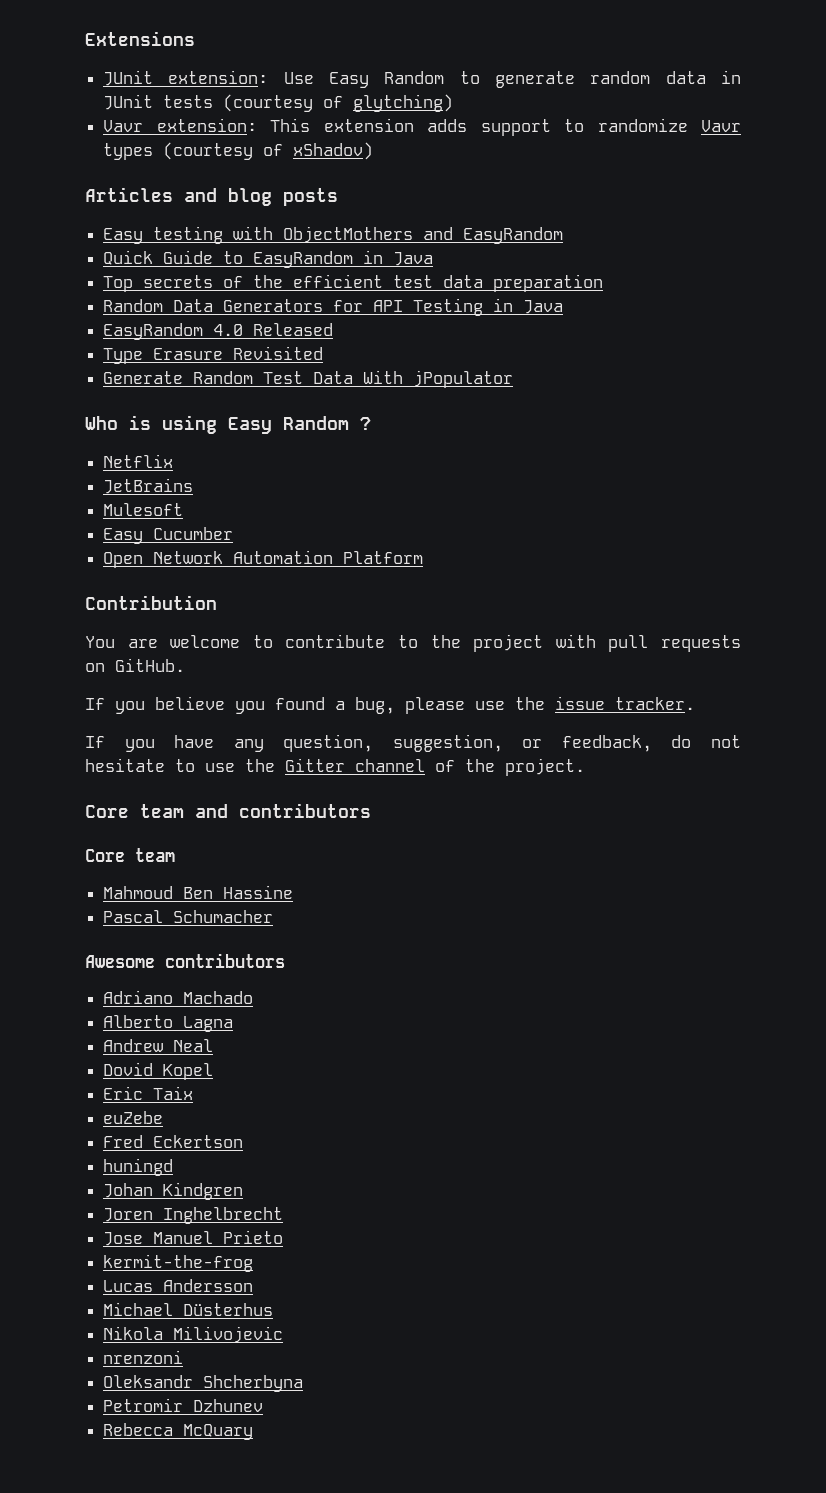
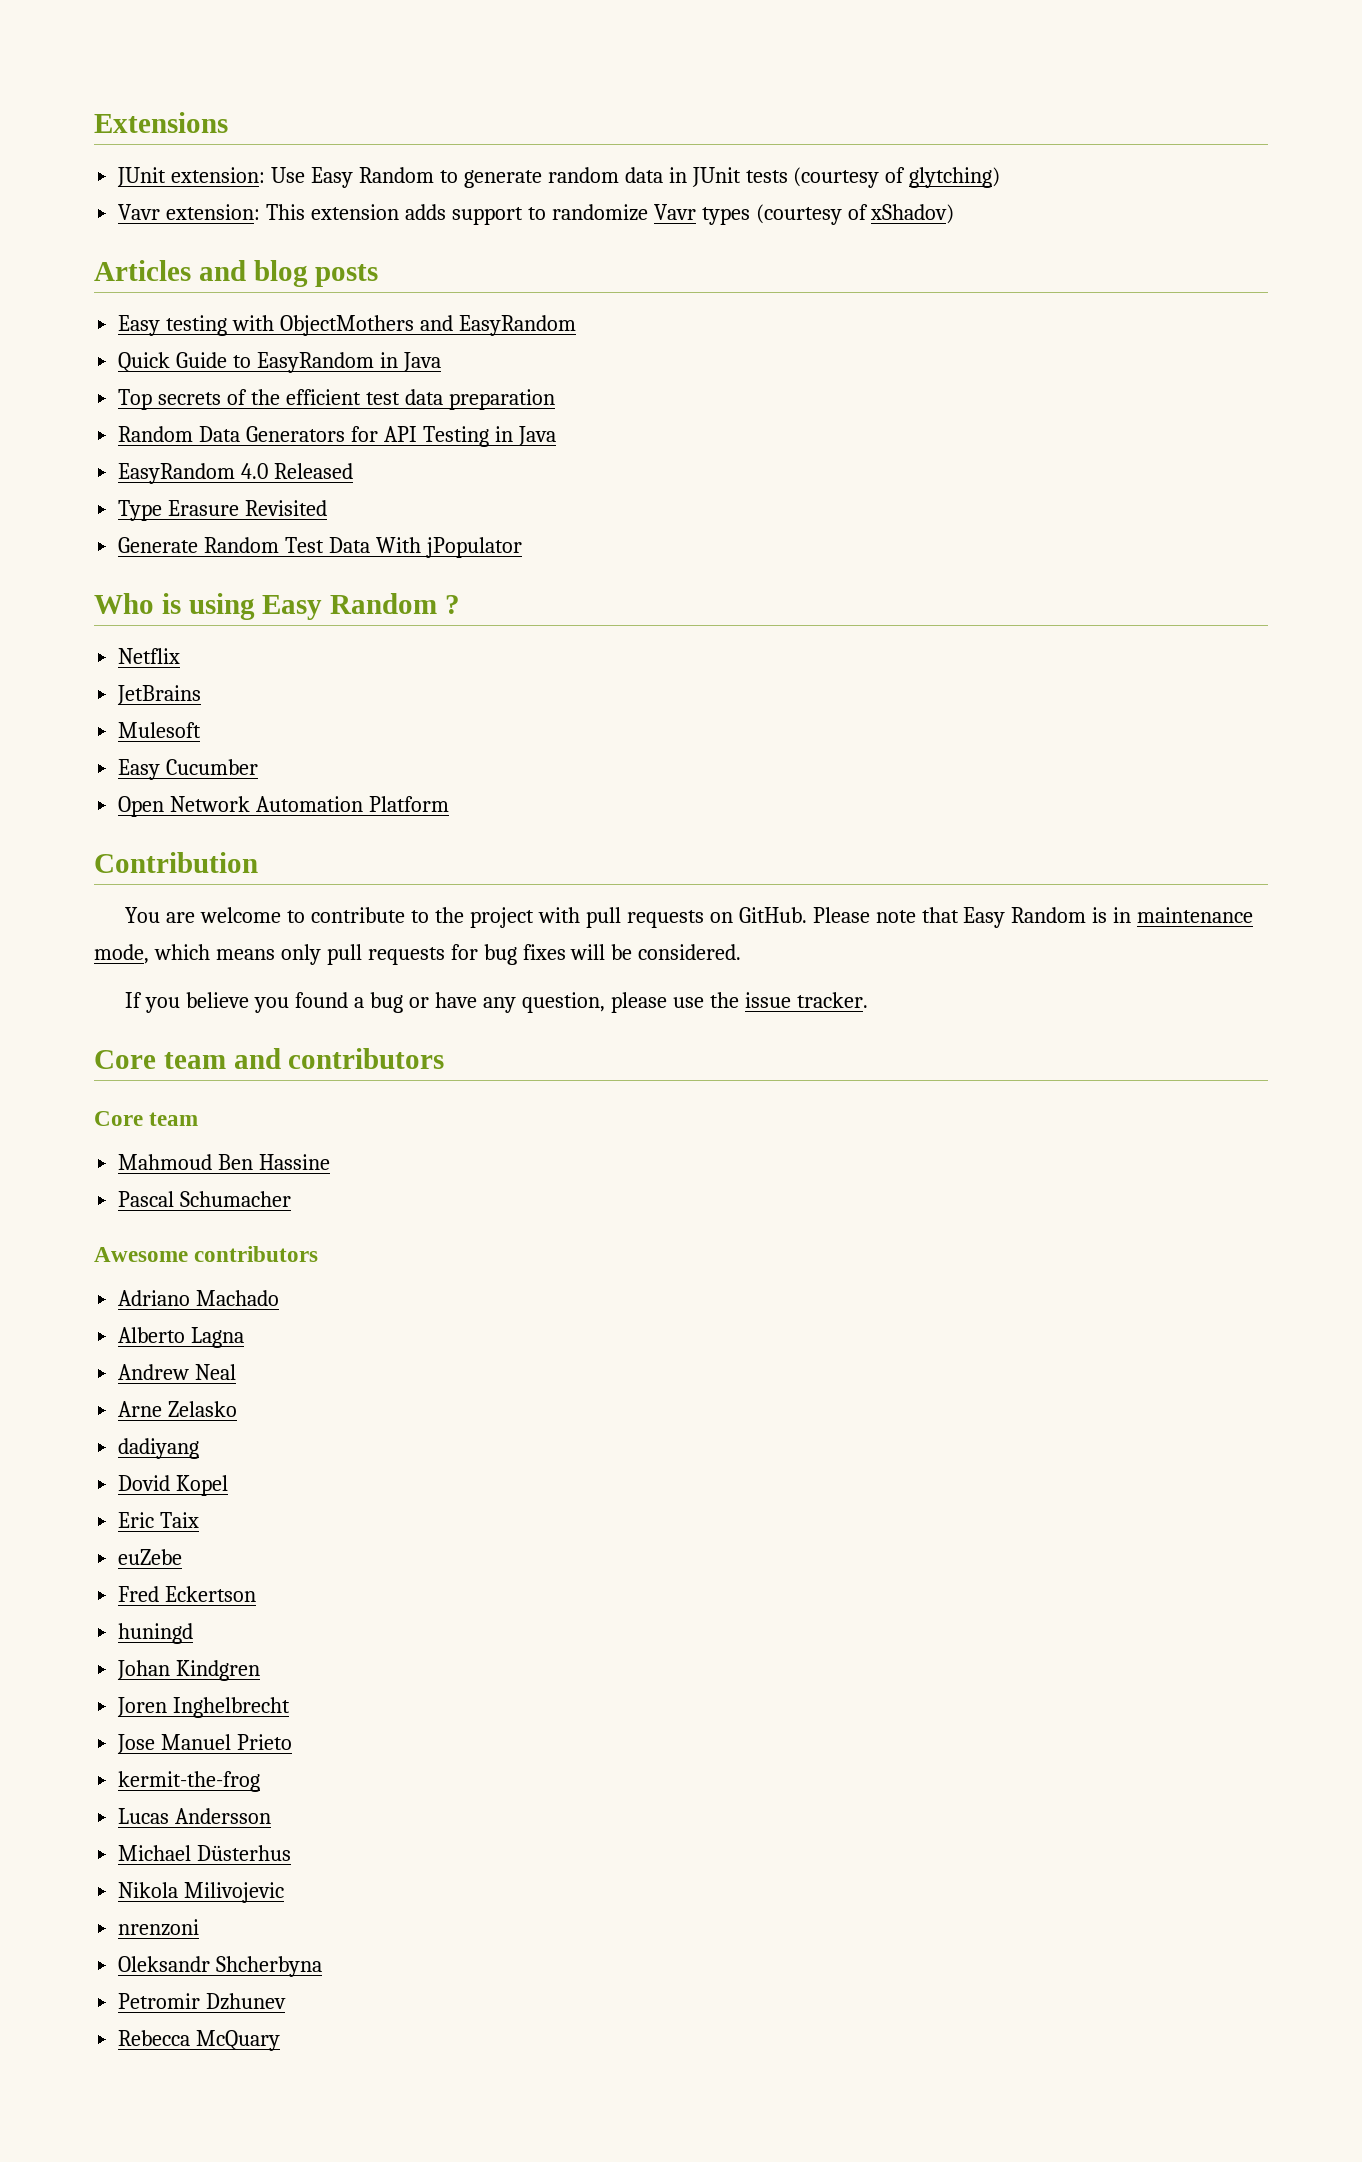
(185, 665) none -> [812,907,1254,928] [94,944,742,965] Please note that Easy Random is in maintenance mode, which means only pull requests for bug fixes will be considered.
[355,697,395,714] bug, -> [370,992,605,1013] bug or have any question,
[85,734,741,752] [85,758,585,776] // If you have any question, suggestion, or feedback, do not hesitate to use the Gitter channel of the project. -> (868, 1000) none
(214, 1045) none -> [118,1401,238,1417] [118,1438,200,1459] // Arne Zelasko // dadiyang

